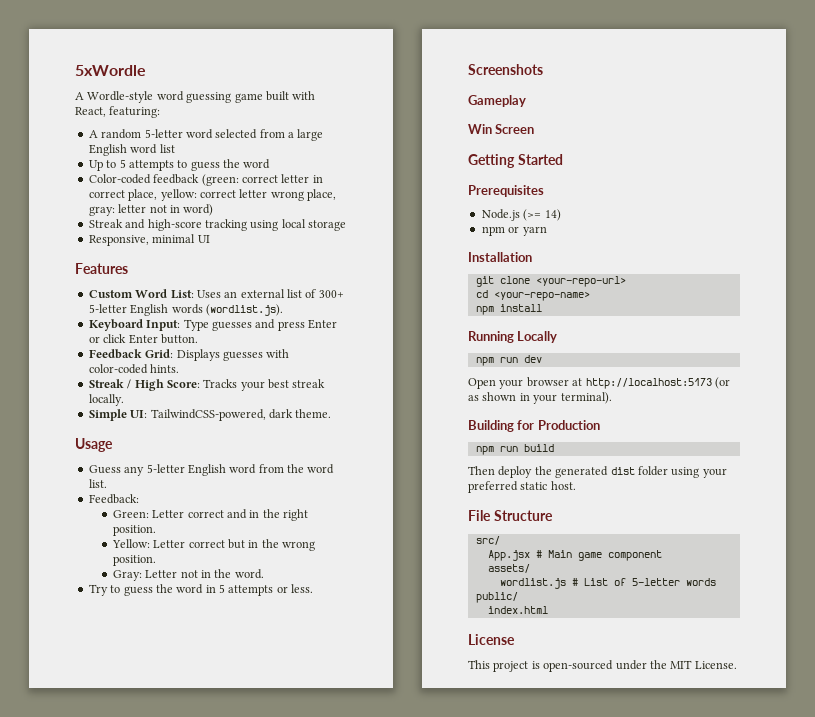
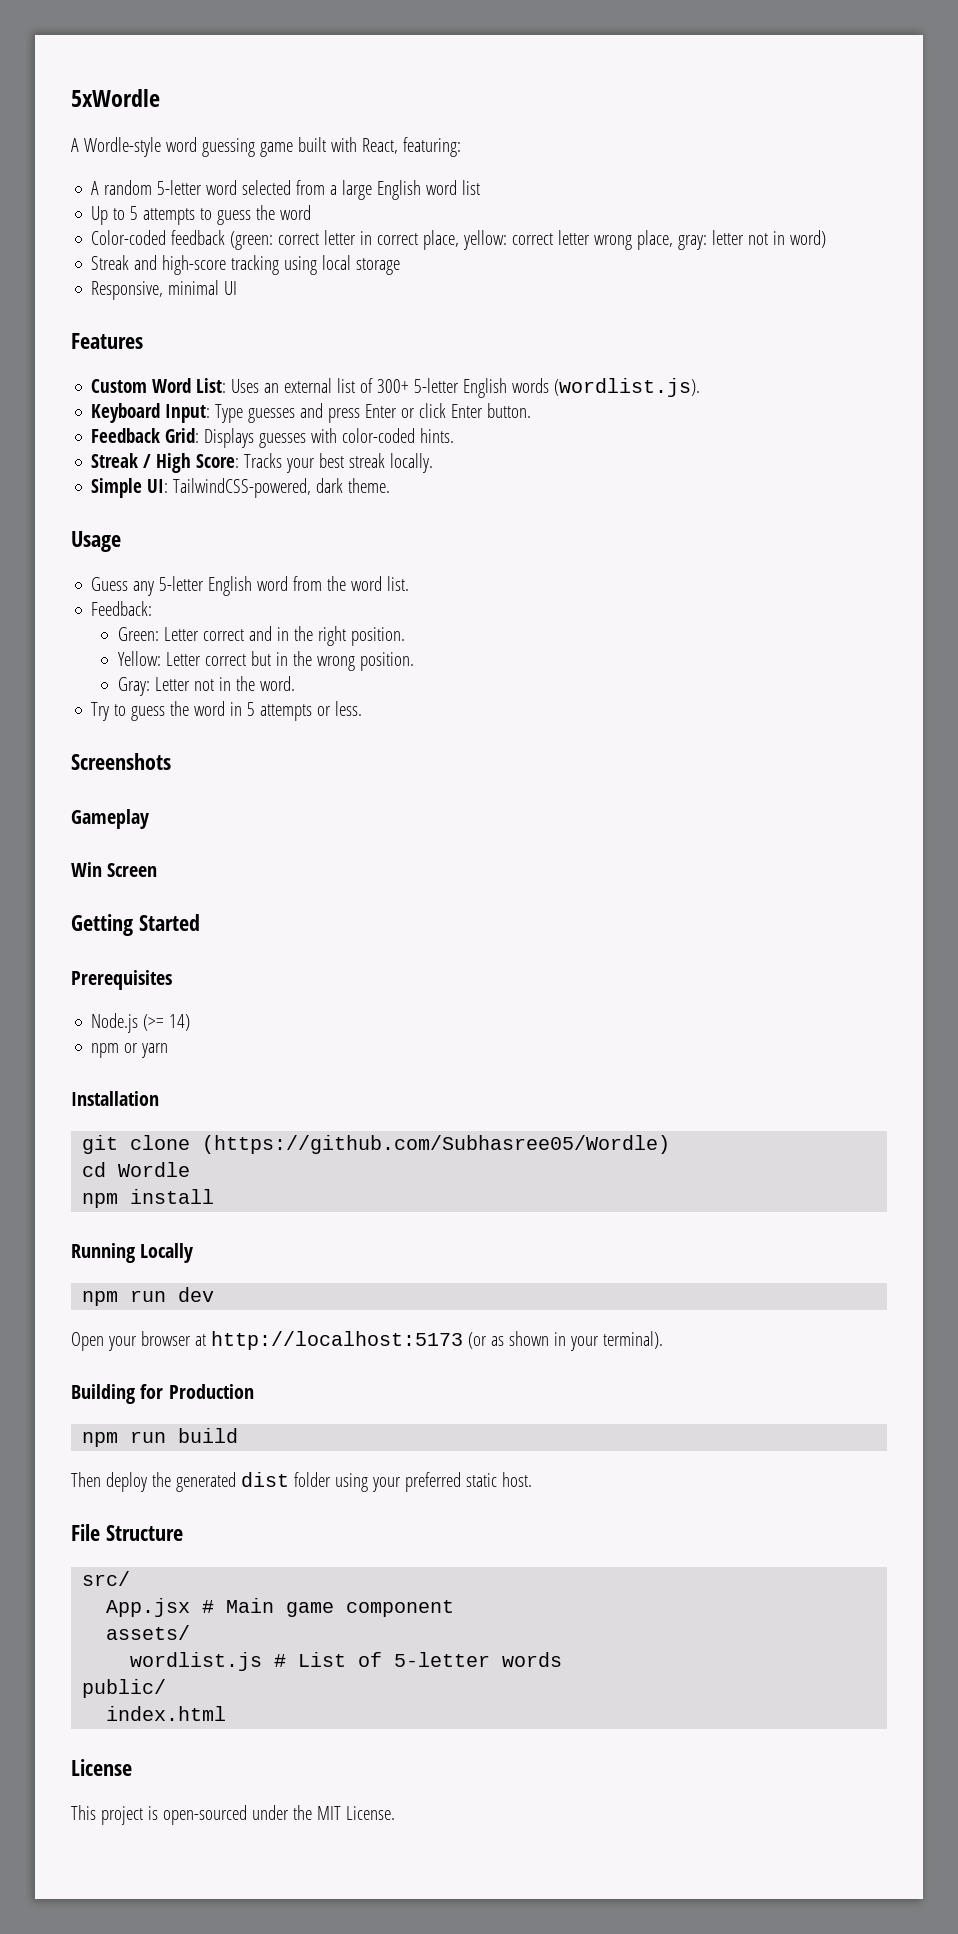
[535,276,626,287] <your-repo-url> -> [202,1135,671,1154] (https://github.com/Subhasree05/Wordle)
[493,291,590,301] <your-repo-name> -> [118,1162,191,1177] Wordle

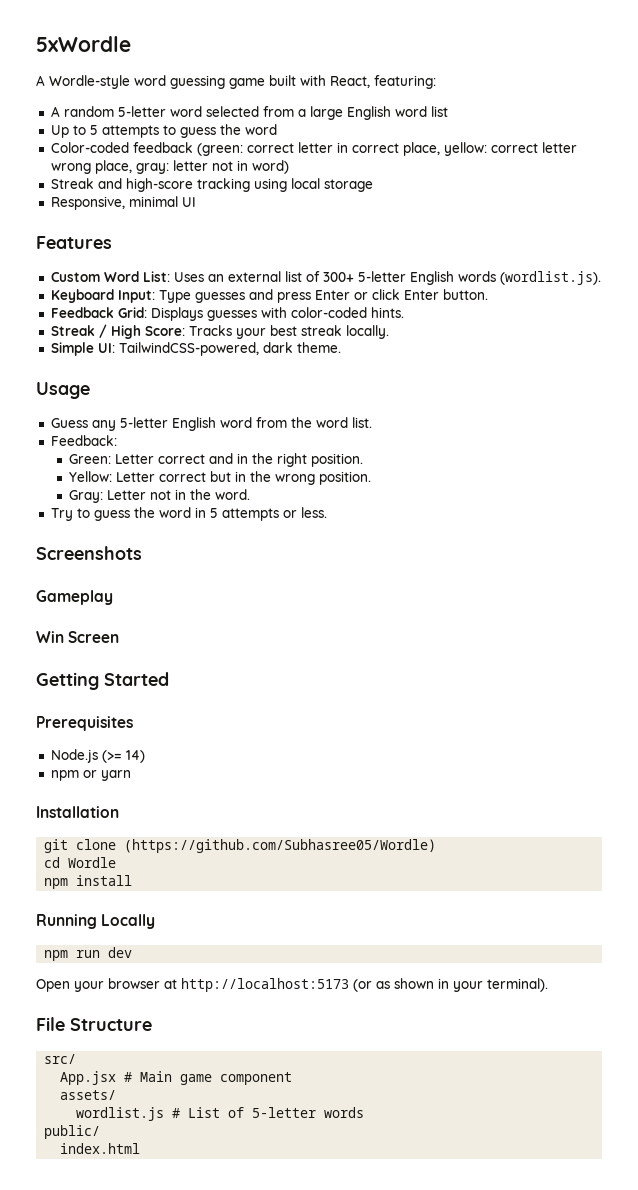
[71,1384,254,1404] [82,1428,239,1447] [71,1472,532,1492] // Building for Production // npm run build // Then deploy the generated dist folder using your preferred static host. -> (548, 985) none
[71,1759,132,1776] [71,1805,395,1825] // License // This project is open-sourced under the MIT License. -> (141, 1148) none

